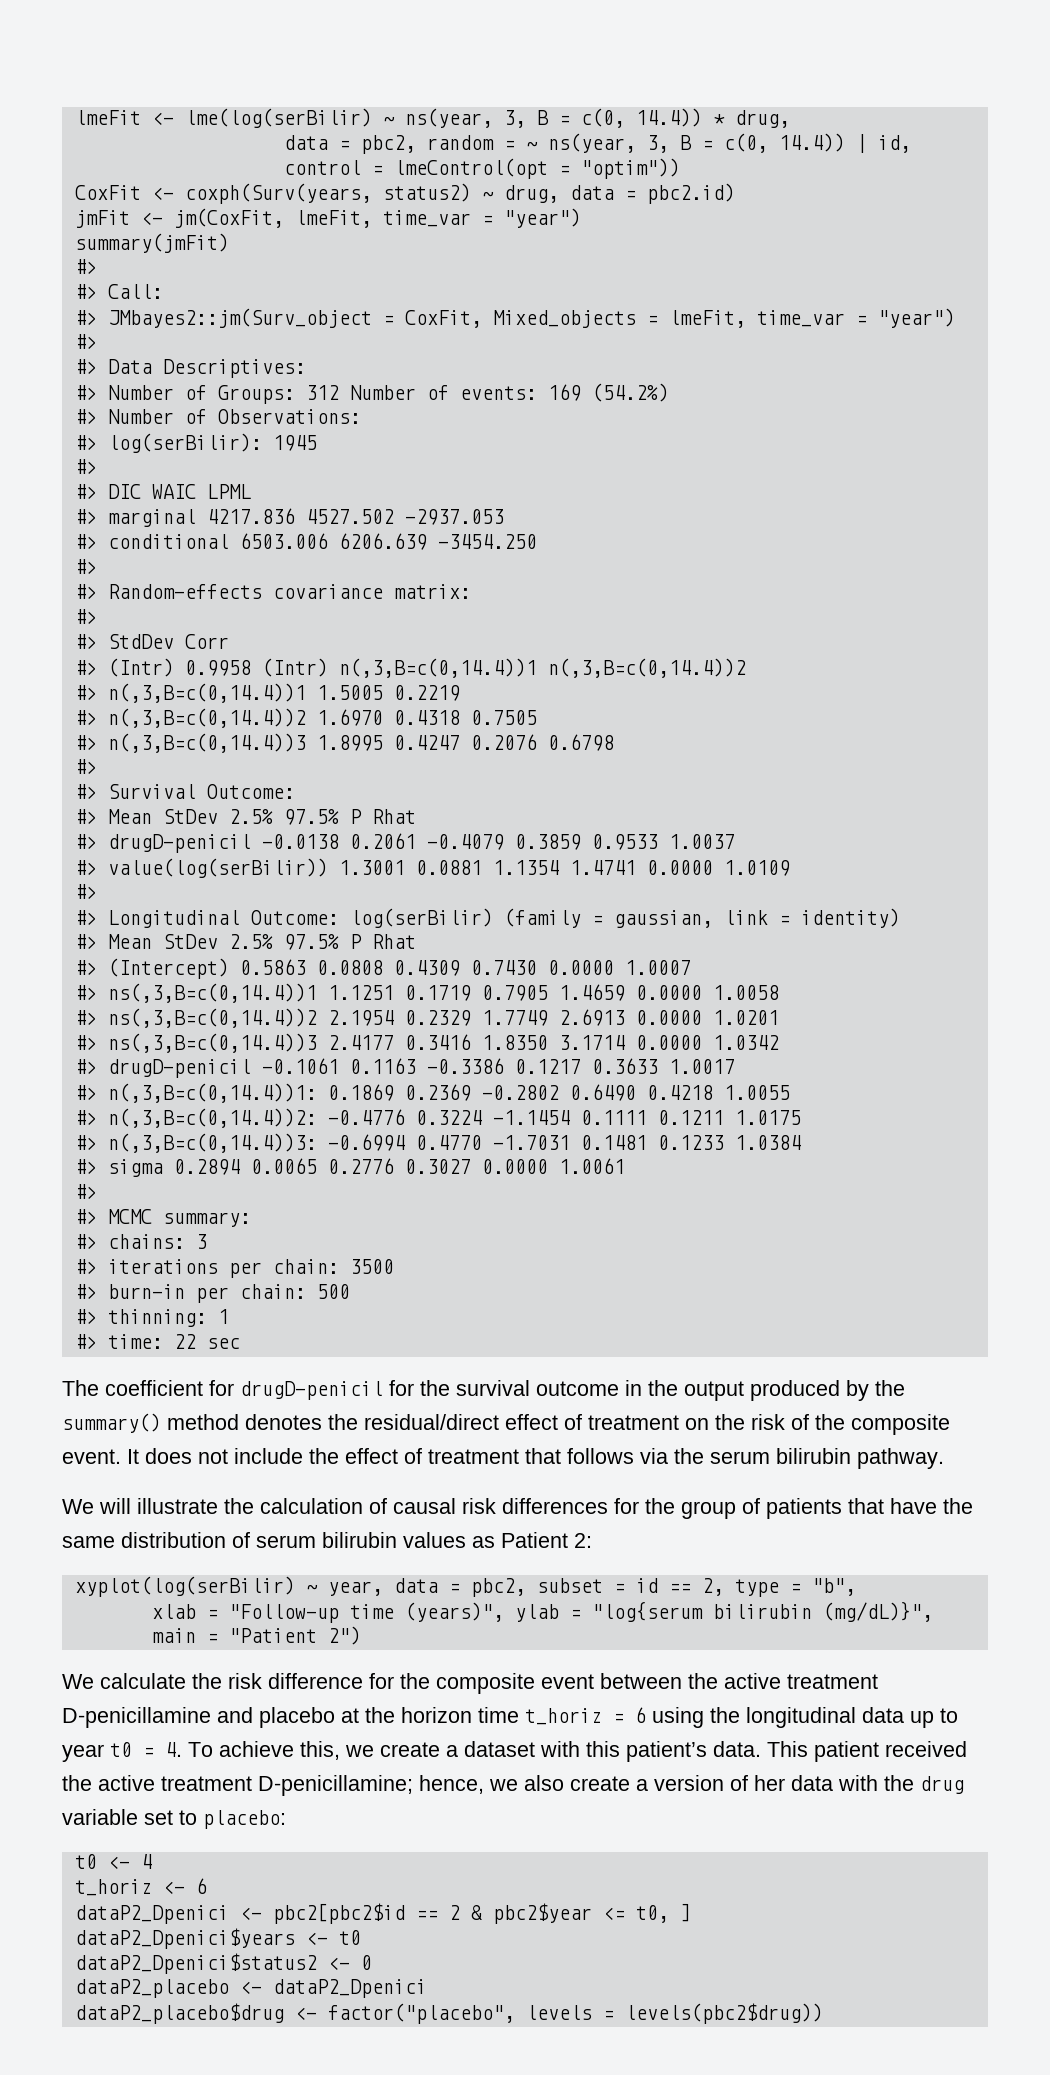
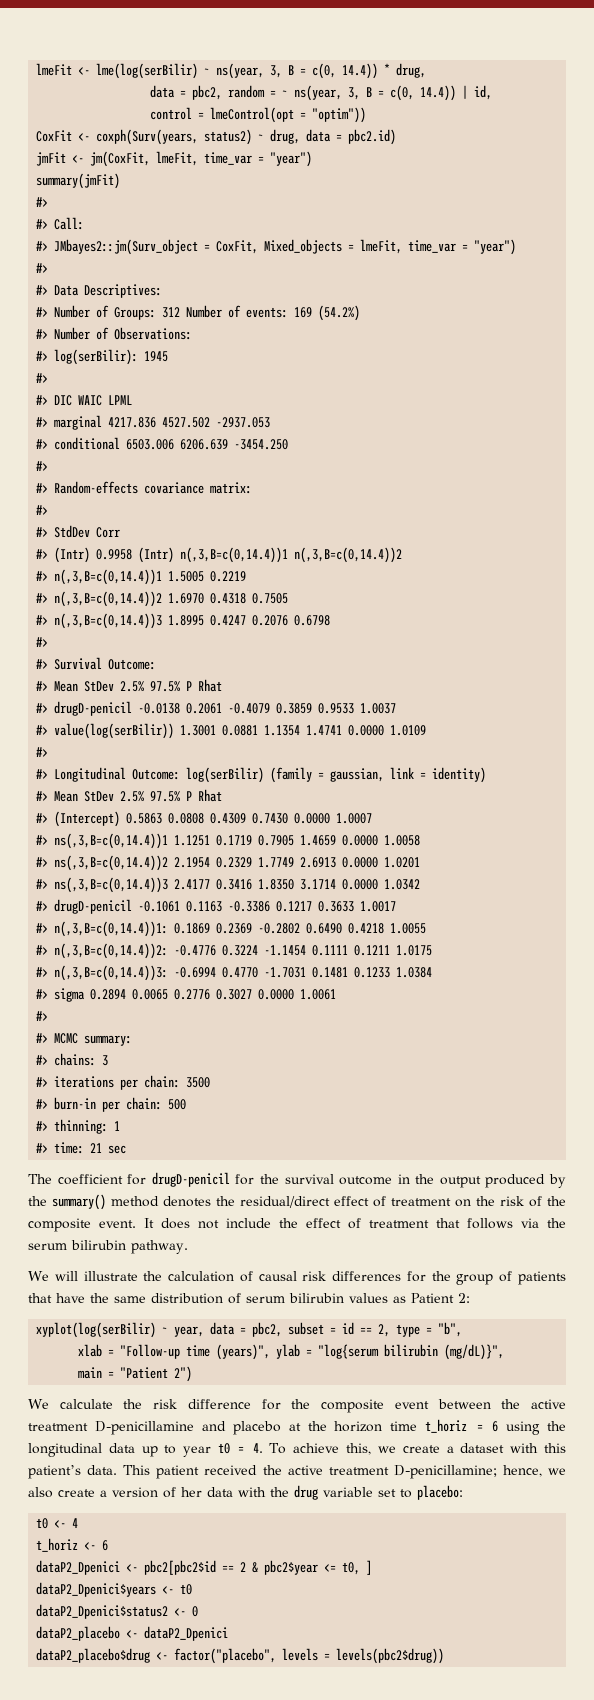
[173,1334,196,1349] 22 -> [90,1143,103,1153] 21

